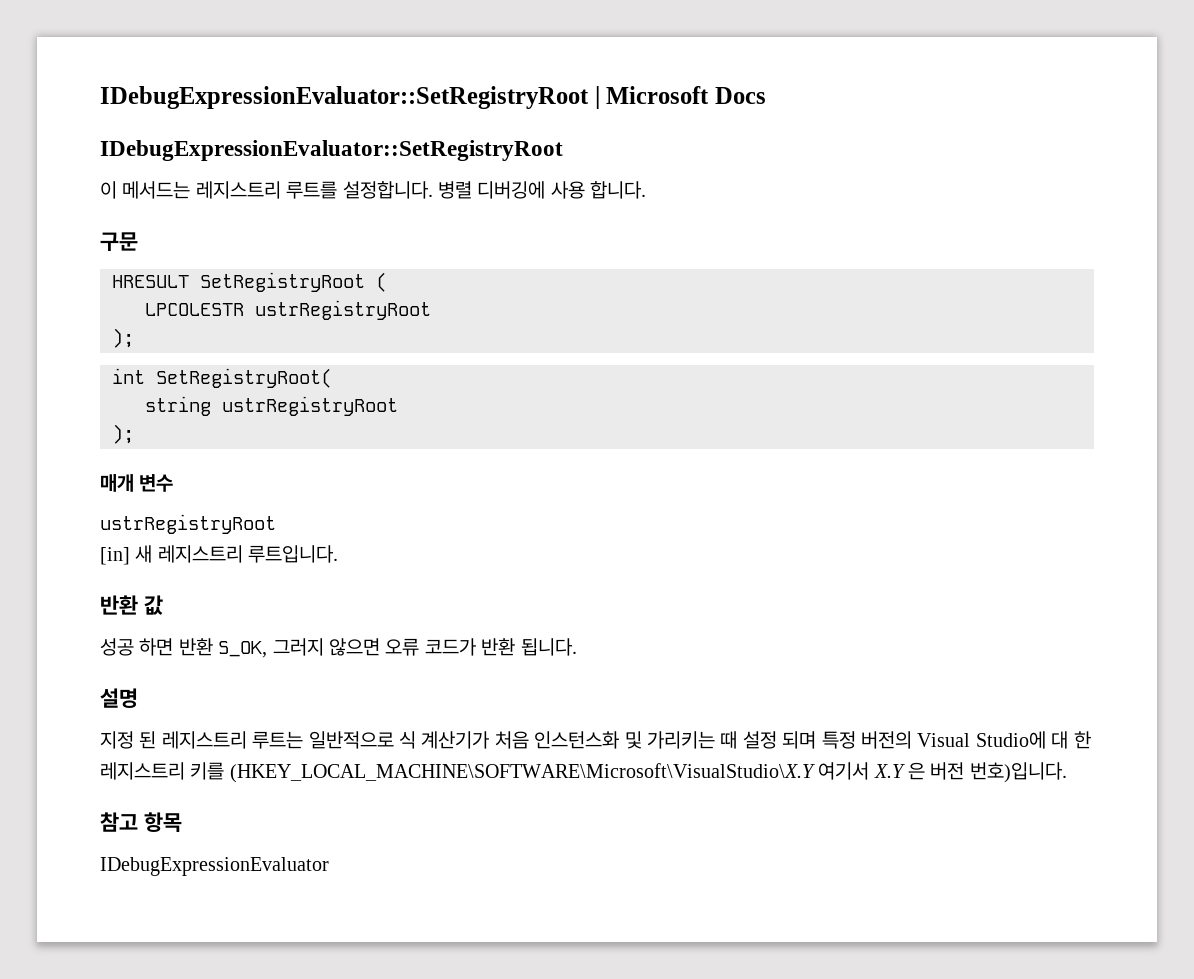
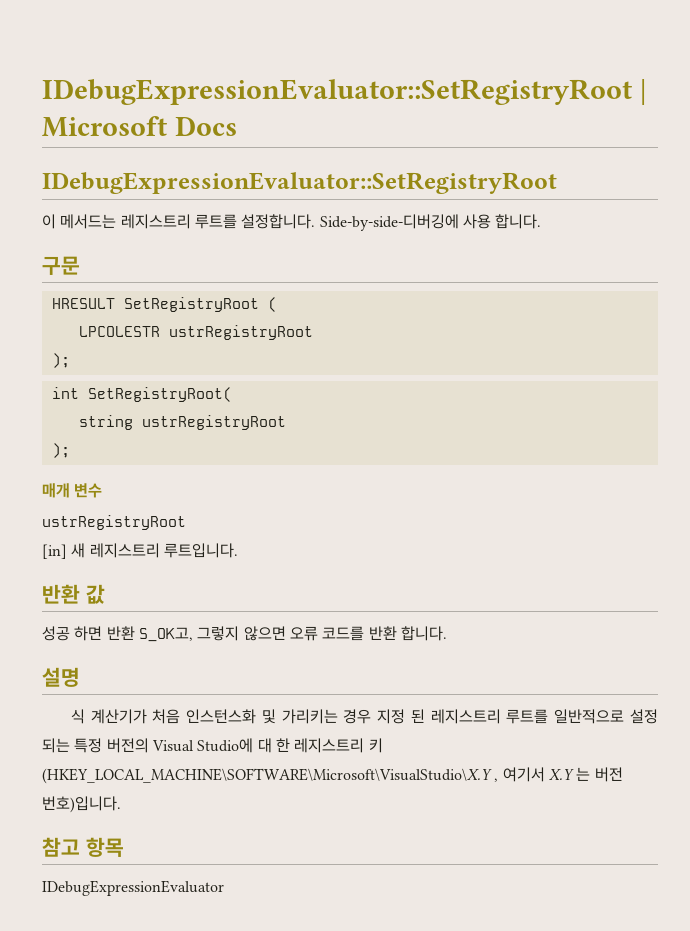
[438,181,546,199] 병렬 디버깅에 -> [319,214,459,231] Side-by-side-디버깅에
[218,638,577,658] [100,688,138,708] [100,731,394,749] S_OK, 그러지 않으면 오류 코드가 반환 됩니다. // 설명 // 지정 된 레지스트리 루트는 일반적으로 -> [138,626,447,642] [42,667,80,687] S_OK고, 그렇지 않으면 오류 코드를 반환 합니다. // 설명 //
[720,731,817,749] 때 설정 되며 -> [343,709,658,724] [42,738,70,753] 경우 지정 된 레지스트리 루트를 일반적으로 설정 되는
[190,762,815,783] 키를 (HKEY_LOCAL_MACHINE\SOFTWARE\Microsoft\VisualStudio\X.Y -> [368,738,383,753] [42,768,499,784] 키 (HKEY_LOCAL_MACHINE\SOFTWARE\Microsoft\VisualStudio\X.Y ,
[907,762,925,780] 은 -> [576,767,591,781] 는

